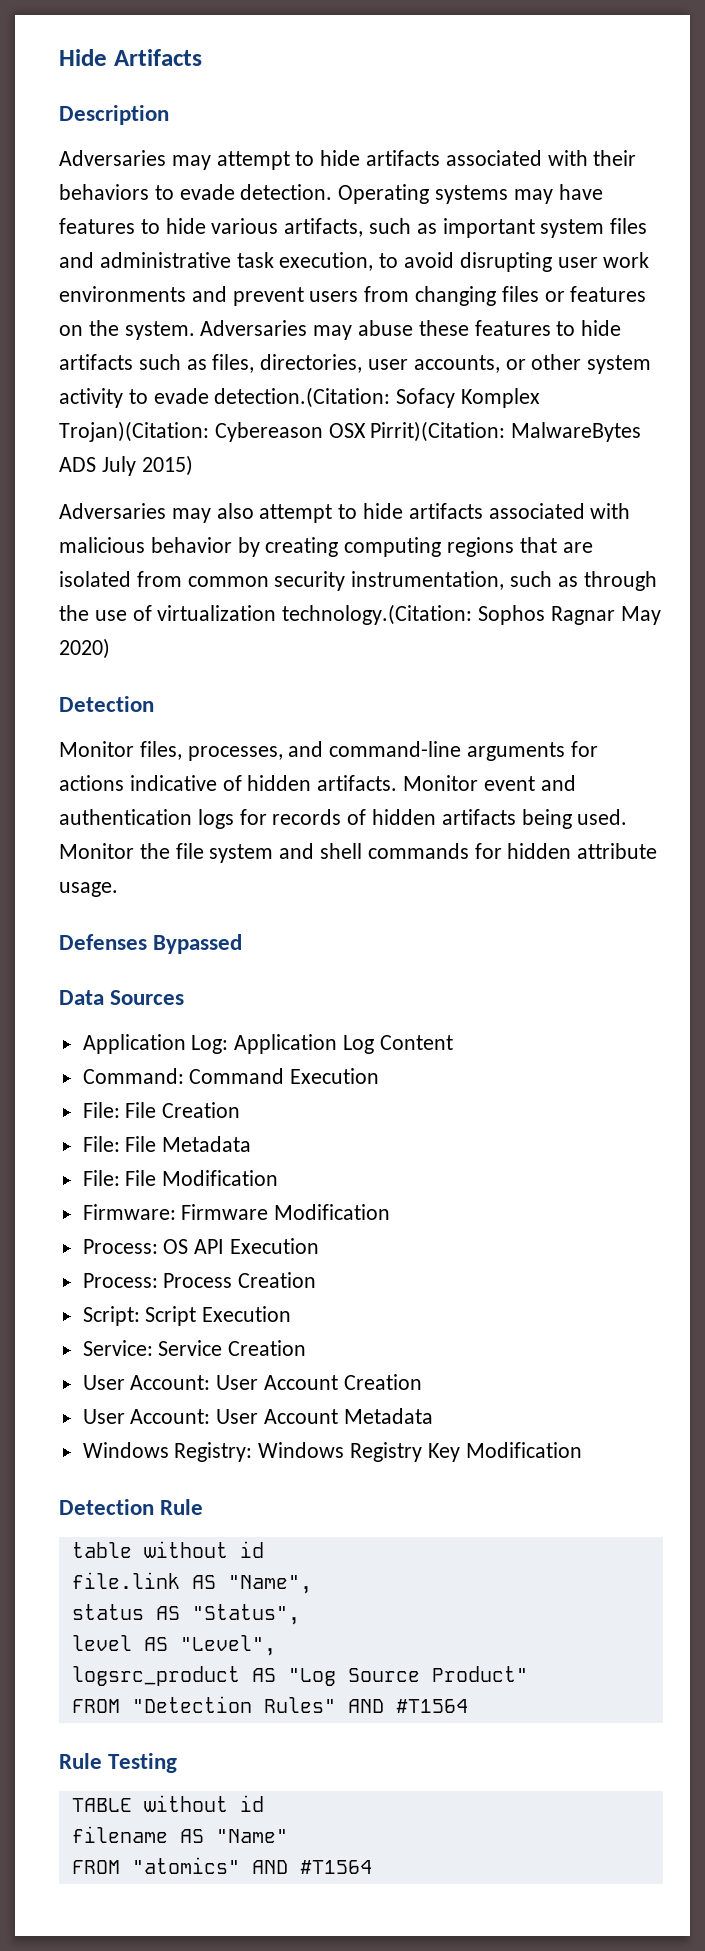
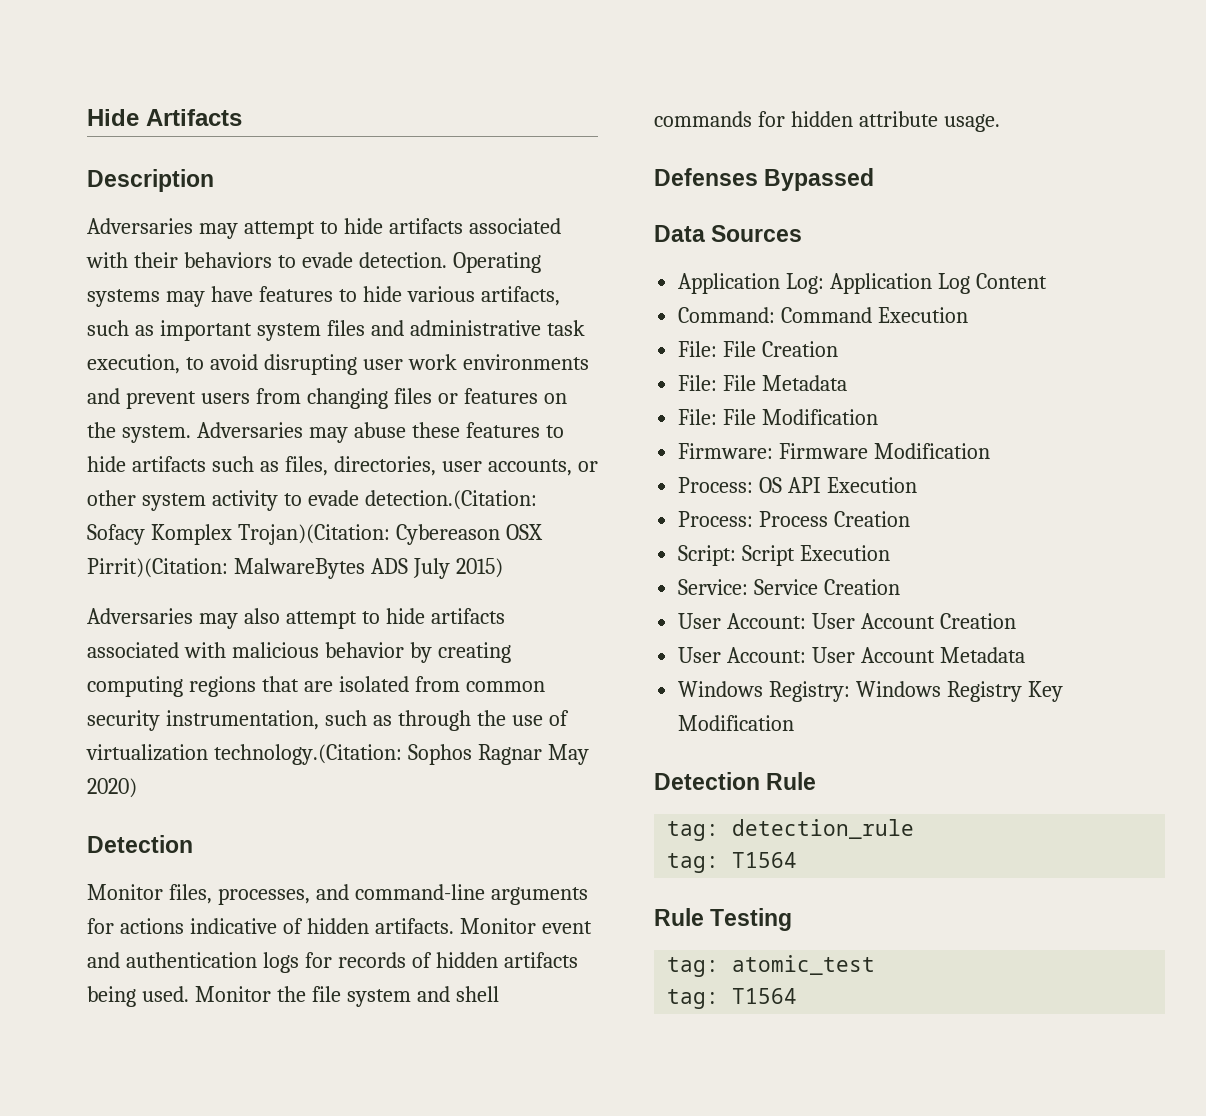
[71,1541,264,1558] [71,1572,312,1594] [71,1604,300,1625] [71,1635,276,1656] [71,1666,528,1686] [71,1696,468,1713] [59,1753,178,1773] [71,1795,264,1812] [71,1826,288,1843] [71,1857,372,1874] table without id // file.link AS "Name", // status AS "Status", // level AS "Level", // logsrc_product AS "Log Source Product" // FROM "Detection Rules" AND #T1564 // Rule Testing // TABLE without id // filename AS "Name" // FROM "atomics" AND #T1564 -> [667,819,915,841] [667,852,798,873] [654,908,793,931] [667,955,876,977] [667,988,798,1009] tag: detection_rule // tag: T1564 // Rule Testing // tag: atomic_test // tag: T1564

